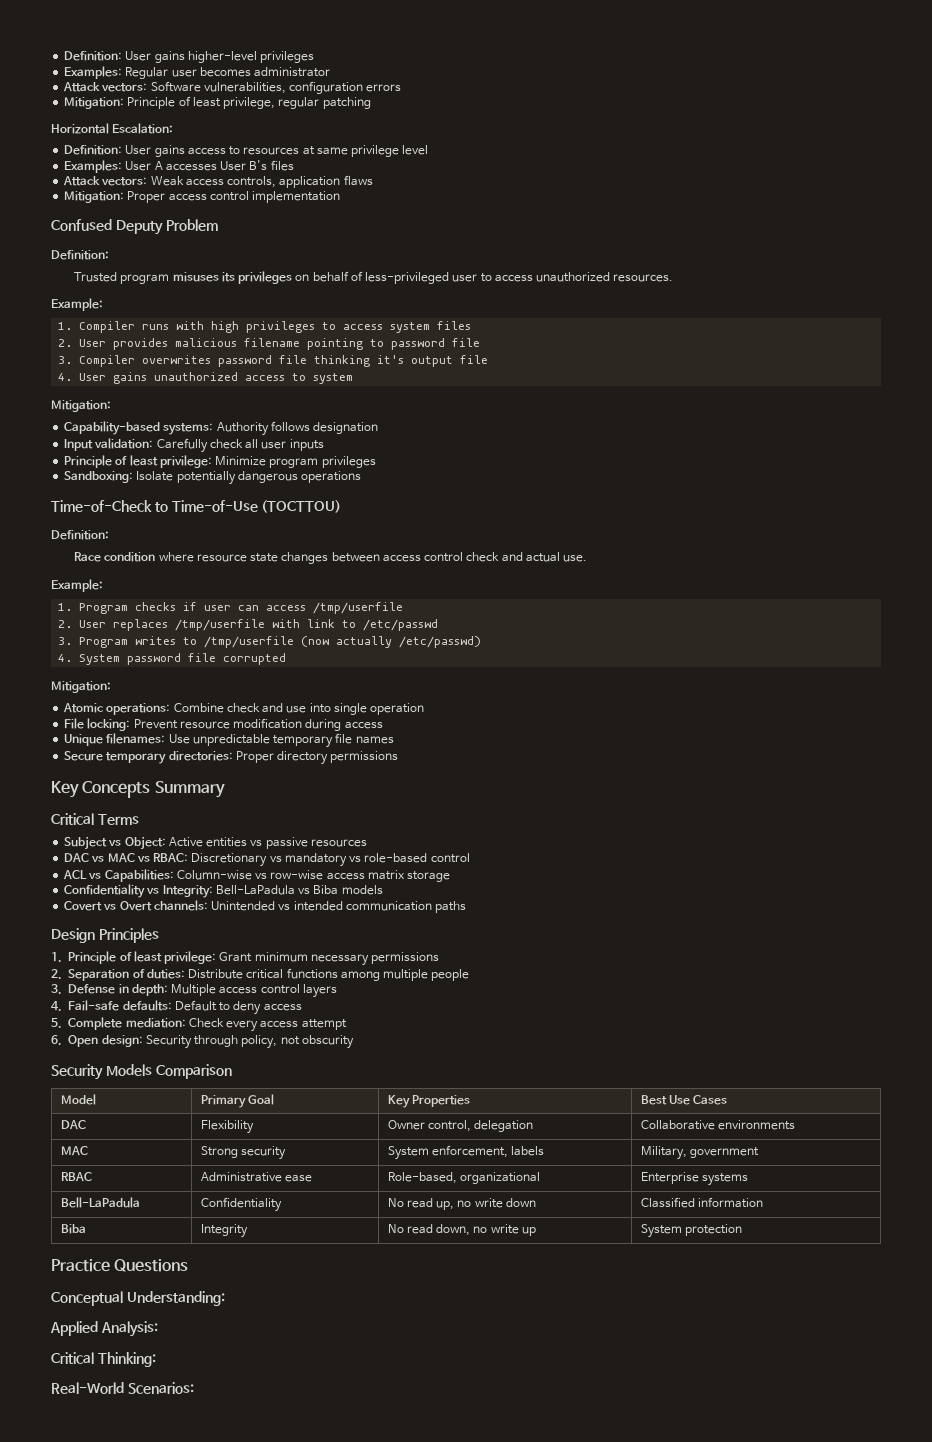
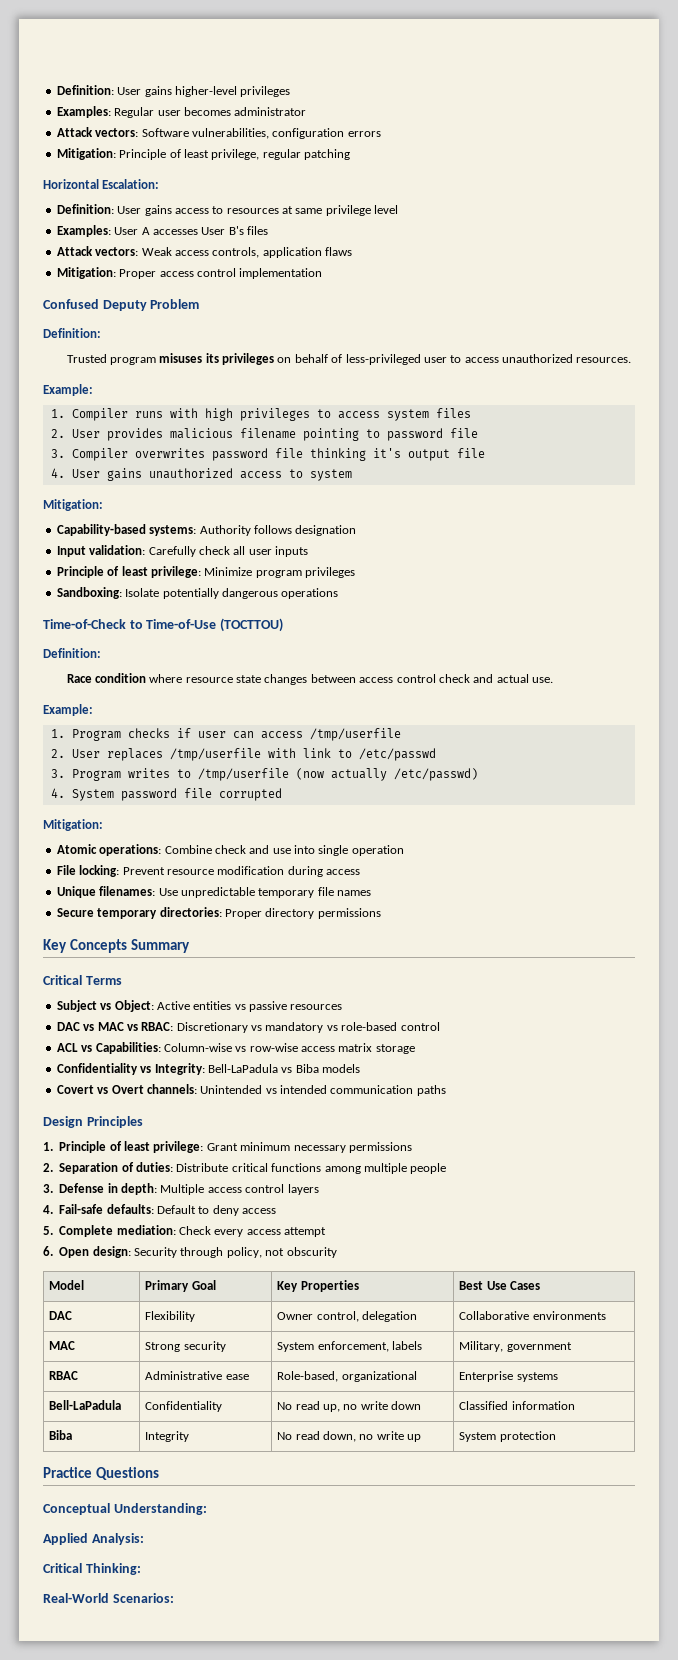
[51,1064,232,1080] // Security Models Comparison -> (337, 1252) none

